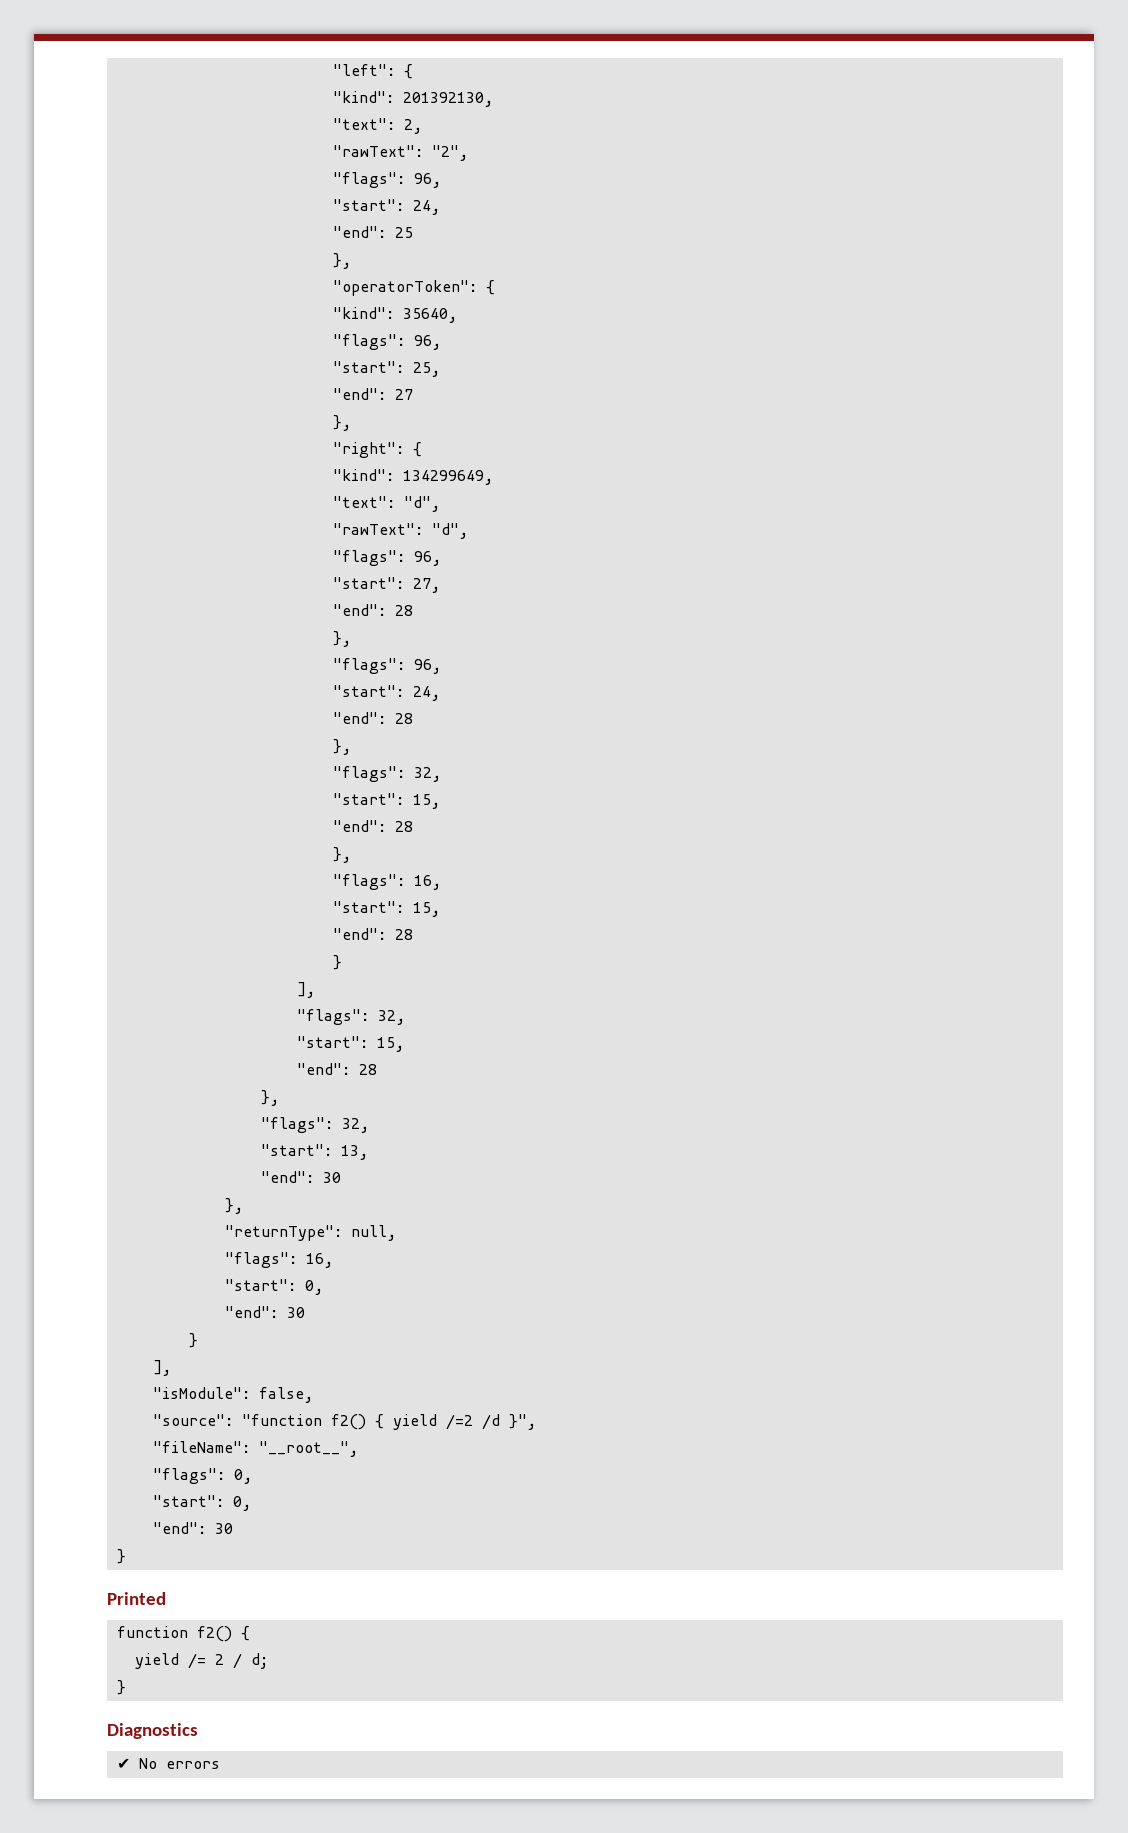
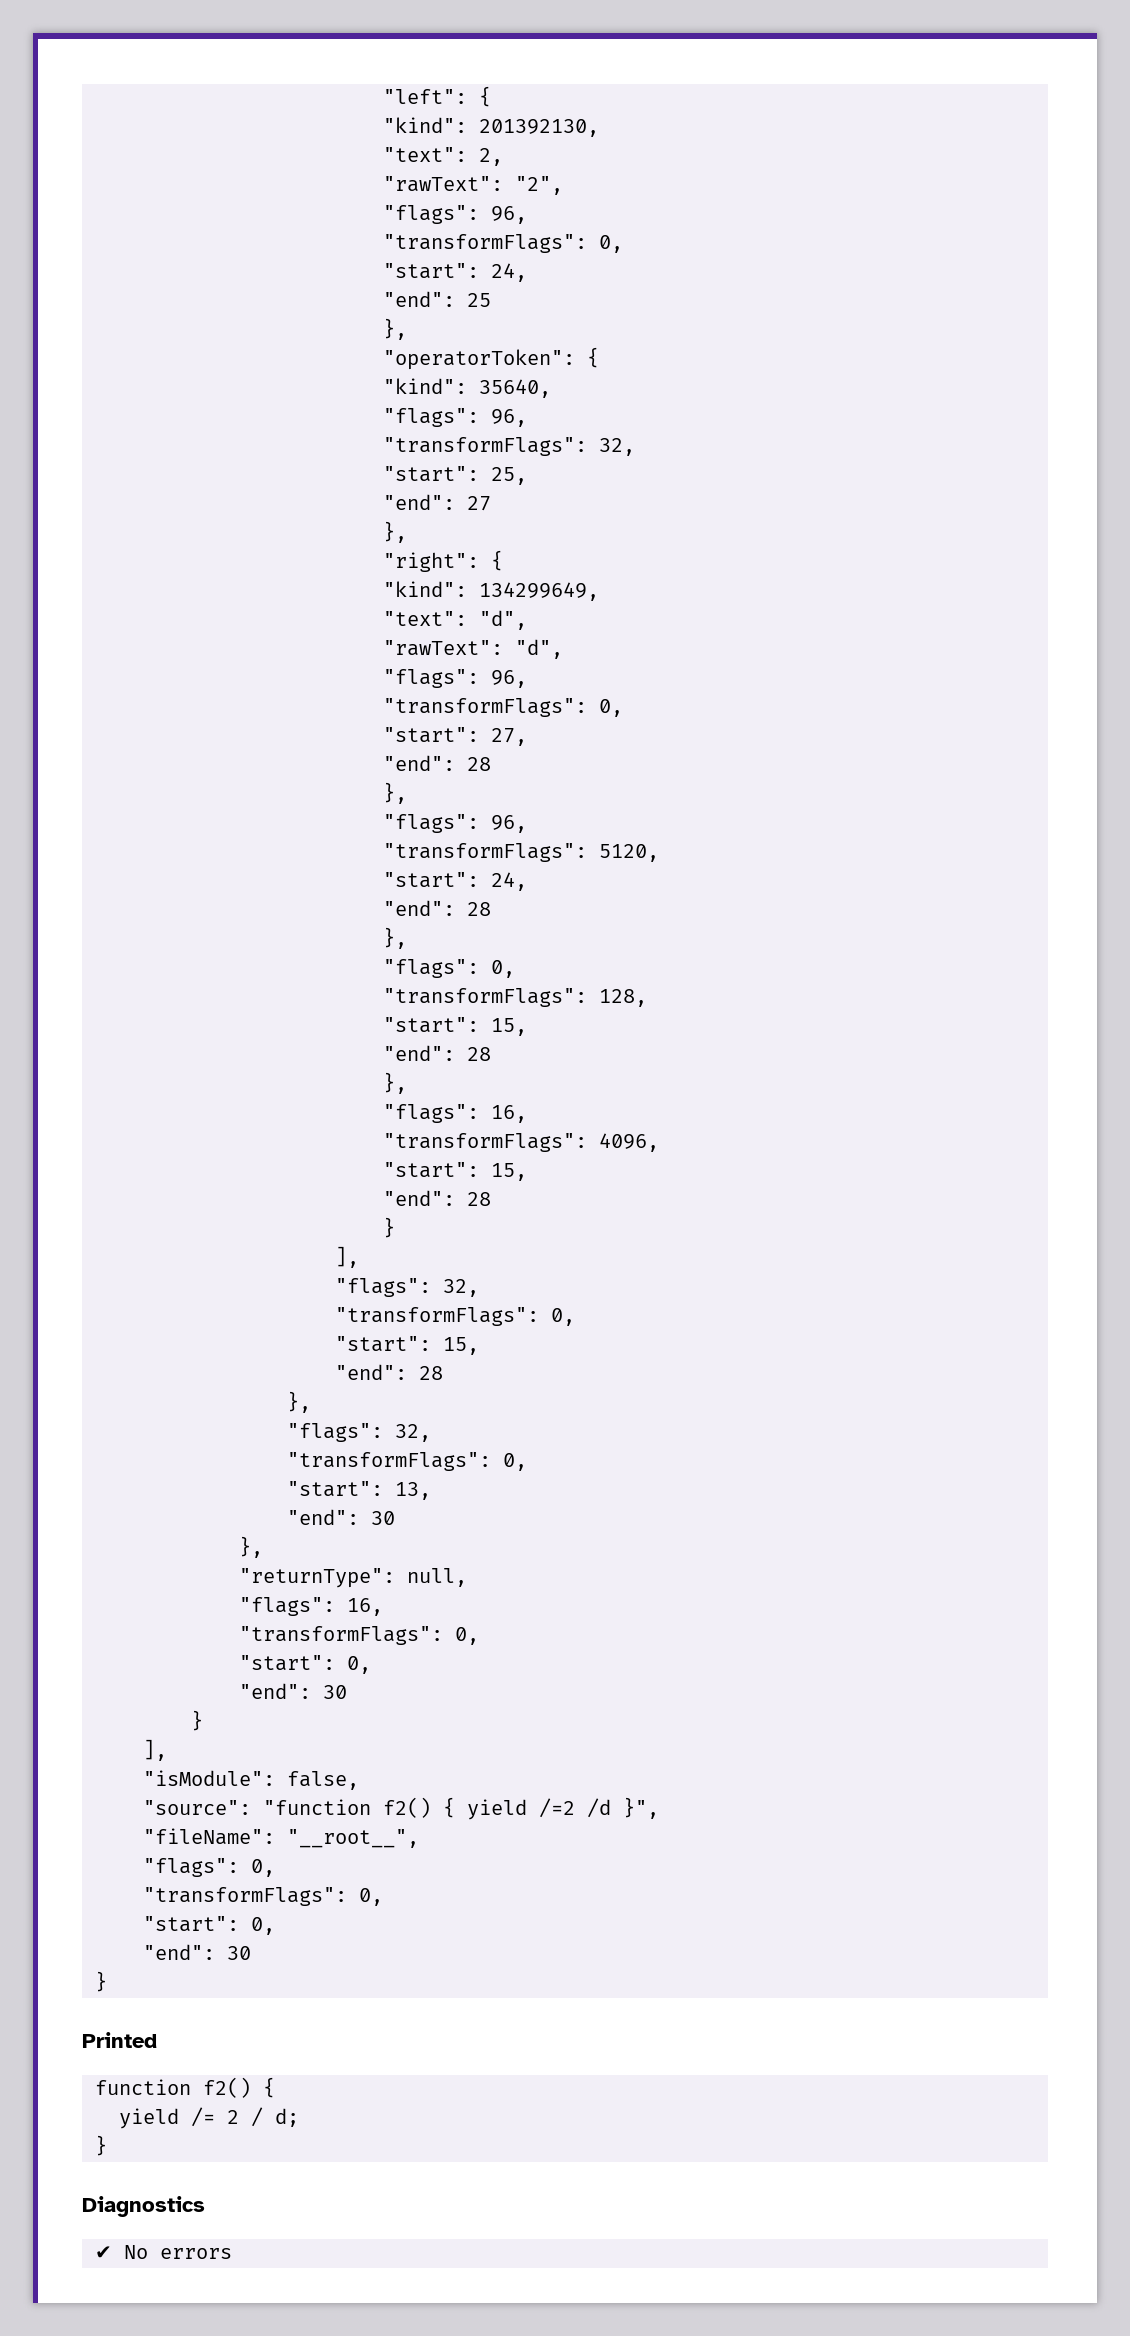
(442, 180) none -> [383,234,624,253] // "transformFlags": 0,
(442, 342) none -> [383,437,636,456] // "transformFlags": 32,
(442, 558) none -> [383,698,624,717] // "transformFlags": 0,
(442, 666) none -> [383,843,660,862] // "transformFlags": 5120,
[414,767,442,782] 32, -> [491,960,516,978] [383,988,648,1007] 0, // "transformFlags": 128,
(442, 882) none -> [383,1133,660,1152] // "transformFlags": 4096,
(406, 1017) none -> [335,1307,576,1326] // "transformFlags": 0,
(370, 1125) none -> [287,1452,528,1471] // "transformFlags": 0,
(334, 1260) none -> [239,1626,480,1645] // "transformFlags": 0,
(253, 1476) none -> [143,1887,384,1906] // "transformFlags": 0,

